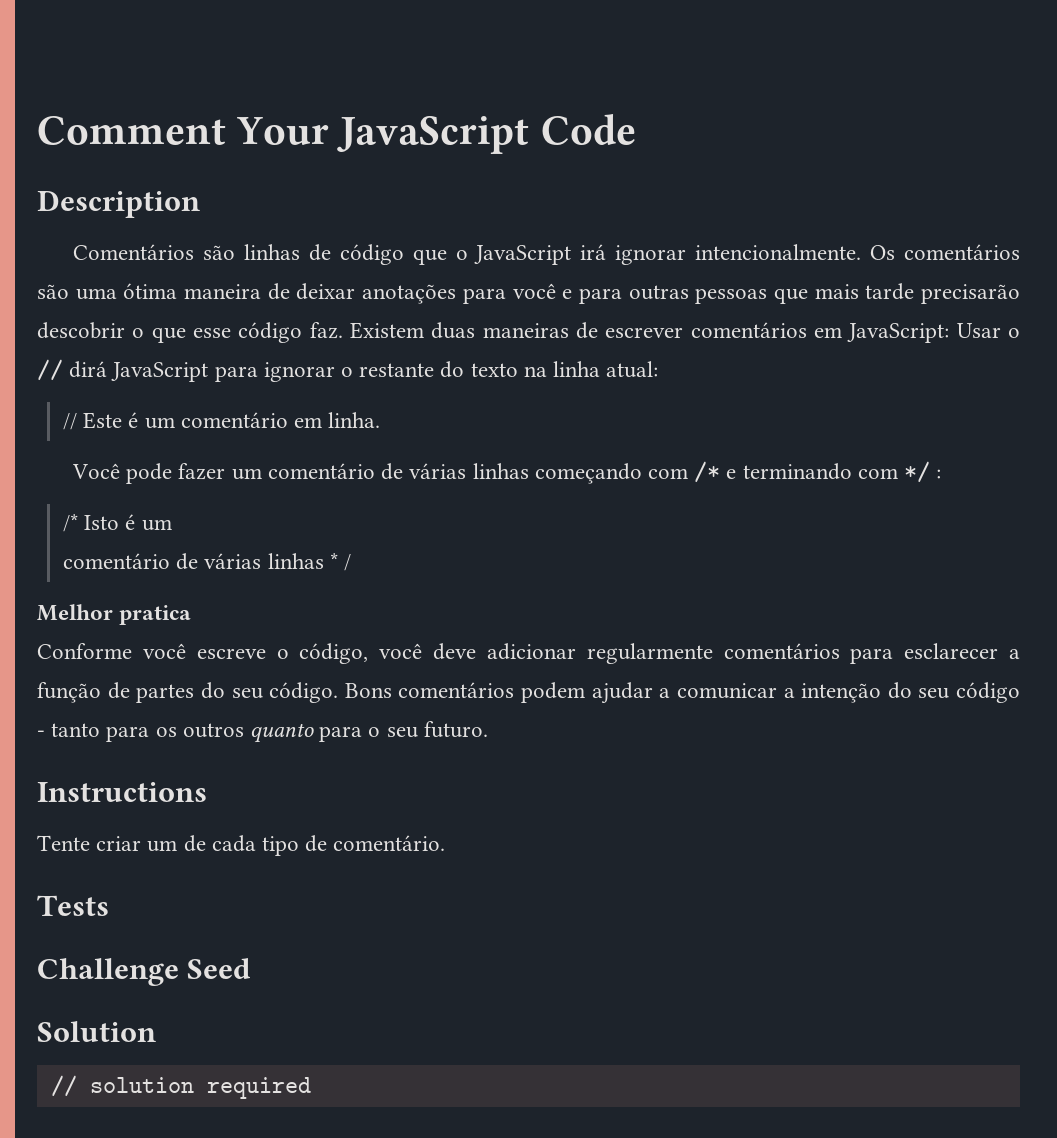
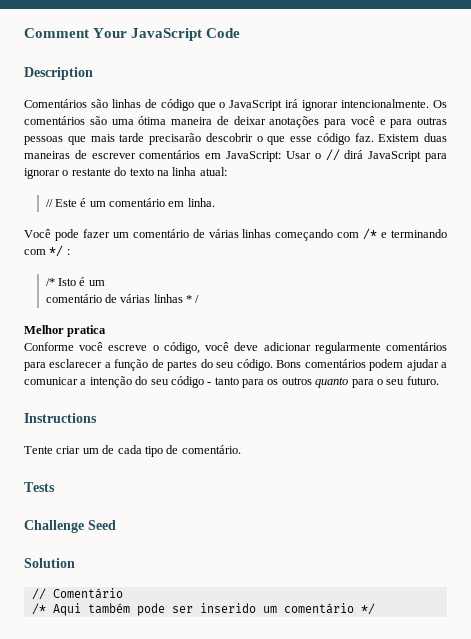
[89,1077,311,1099] solution required -> [52,588,123,599] [31,603,375,616] Comentário // /* Aqui também pode ser inserido um comentário */

